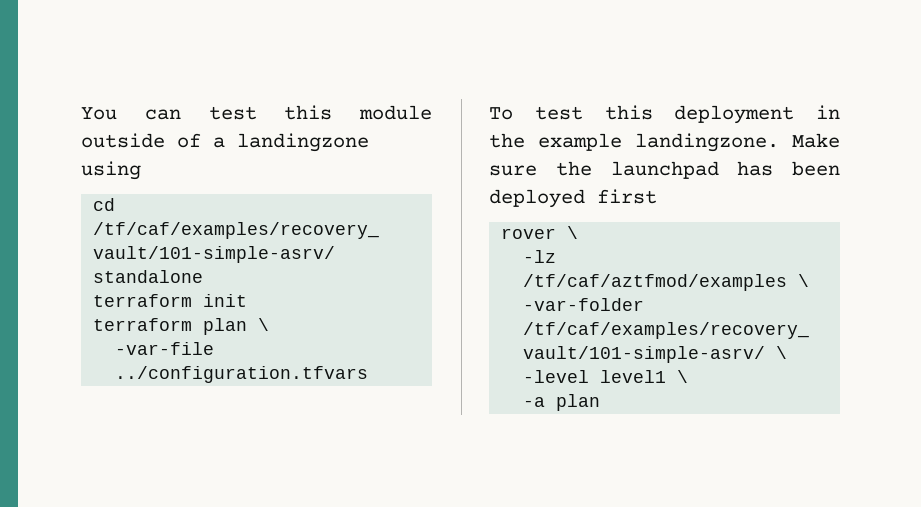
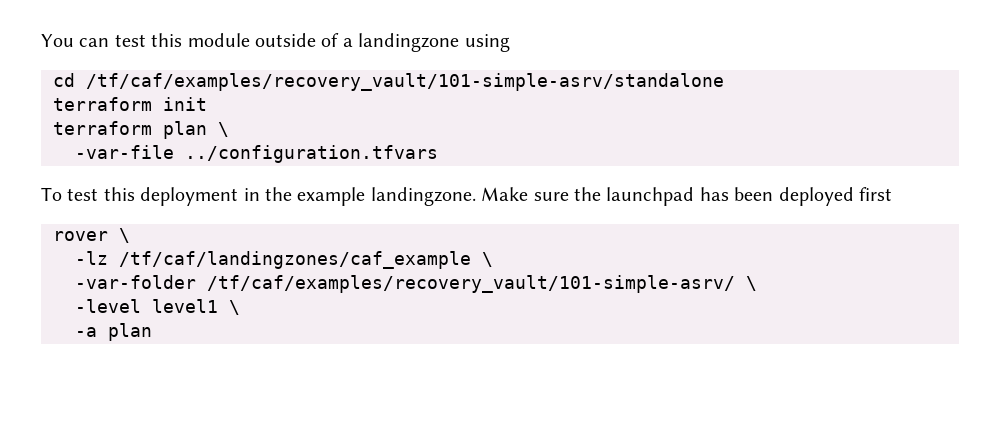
[523,274,788,291] /tf/caf/aztfmod/examples -> [119,251,471,269] /tf/caf/landingzones/caf_example

